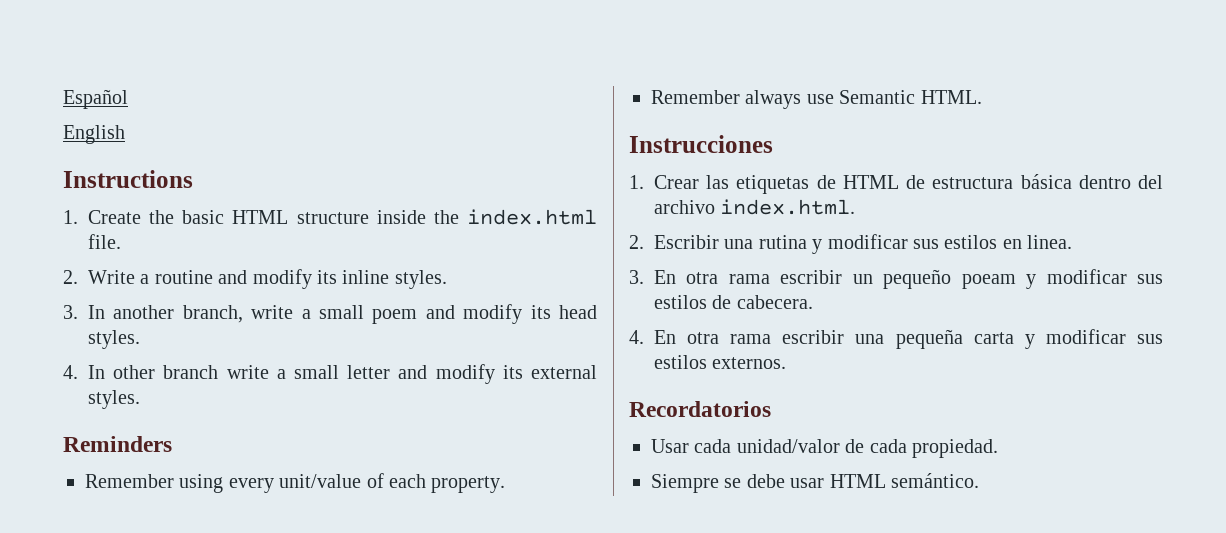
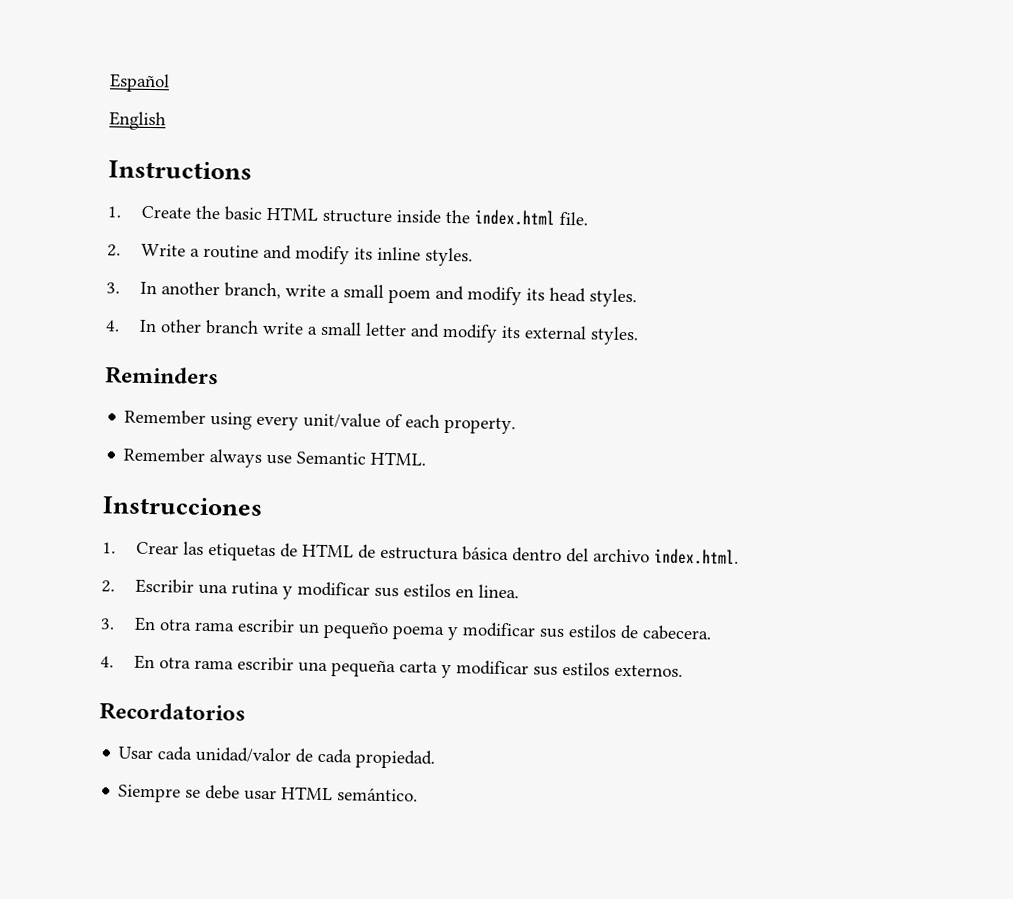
[961,274,1016,289] poeam -> [391,625,445,640] poema

